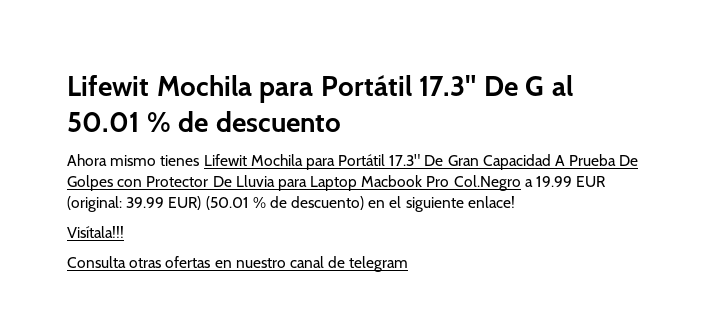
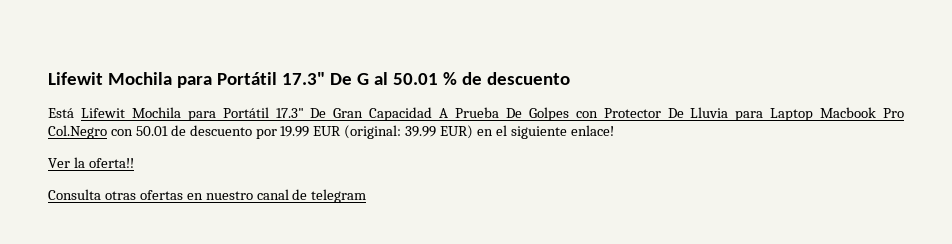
[67,154,200,166] Ahora mismo tienes -> [48,108,74,118] Está
[524,179,533,187] a -> [110,125,277,139] con 50.01 de descuento por
[205,196,365,210] (50.01 % de descuento) -> (474, 132) none
[67,226,124,238] Visítala!!! -> [48,157,134,168] Ver la oferta!!

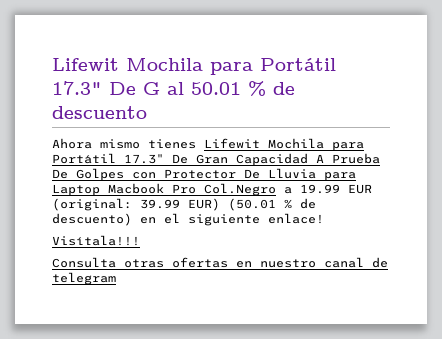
[48,108,74,118] Está -> [52,138,196,149] Ahora mismo tienes
[110,125,277,139] con 50.01 de descuento por -> [284,187,292,194] a
(474, 132) none -> [228,198,316,211] [52,213,132,226] (50.01 % de descuento)
[48,157,134,168] Ver la oferta!! -> [52,235,140,246] Visítala!!!

